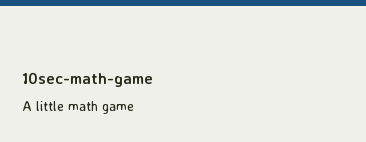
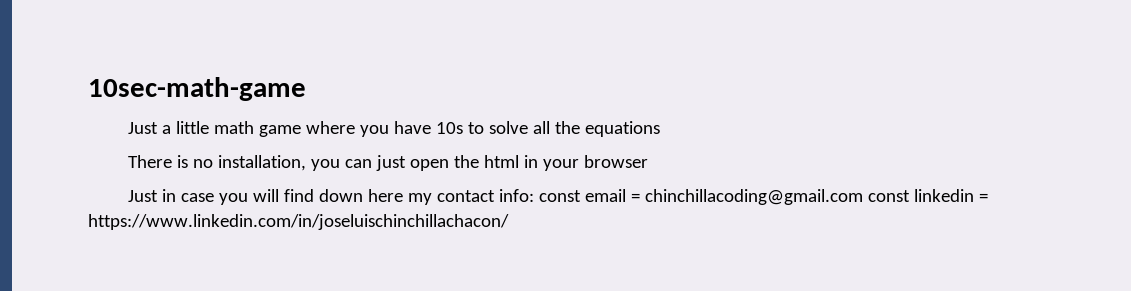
[22,101,32,111] A -> [127,122,171,134] Just a
(134, 109) none -> [305,121,660,137] [127,155,648,171] [127,189,988,205] [88,214,509,230] where you have 10s to solve all the equations // There is no installation, you can just open the html in your browser // Just in case you will find down here my contact info: const email = chinchillacoding@gmail.com const linkedin = https://www.linkedin.com/in/joseluischinchillachacon/

